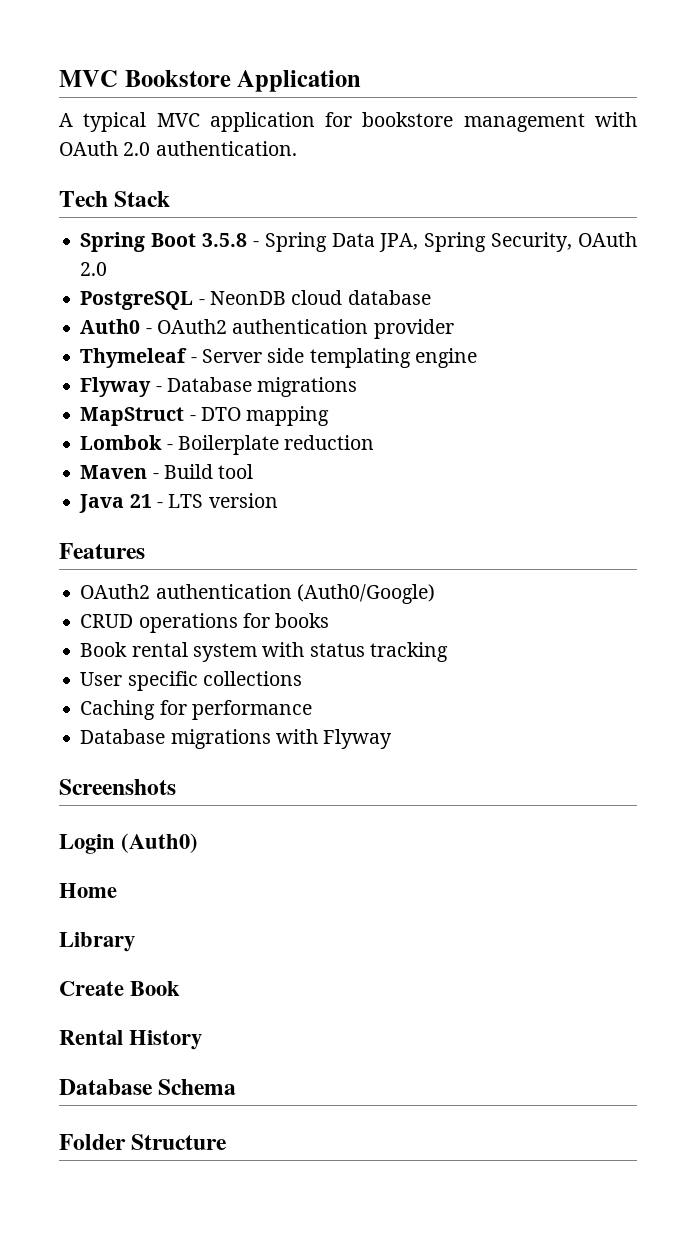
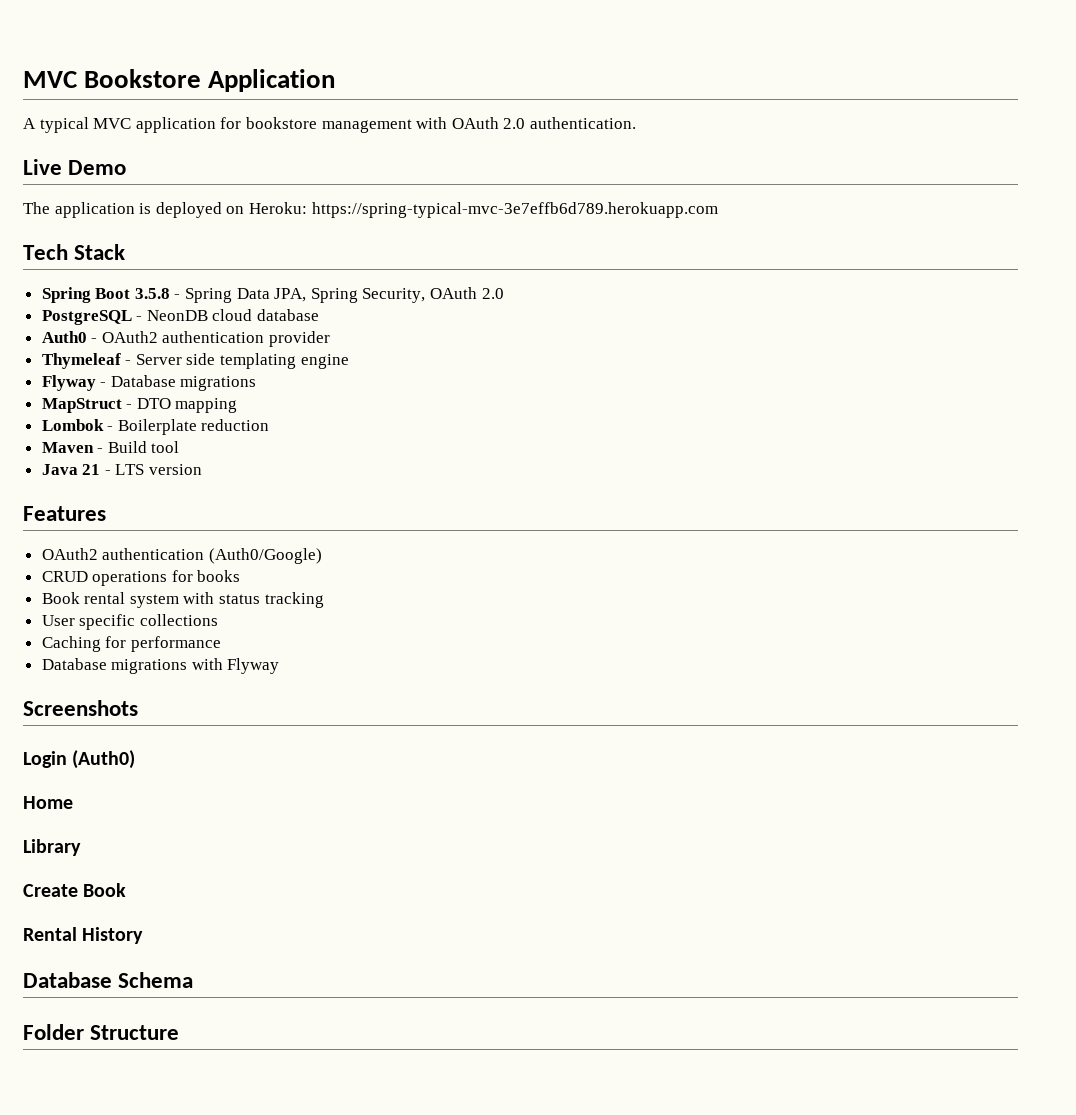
(297, 148) none -> [23,159,127,175] [23,202,718,218] // Live Demo // The application is deployed on Heroku: https://spring-typical-mvc-3e7effb6d789.herokuapp.com

